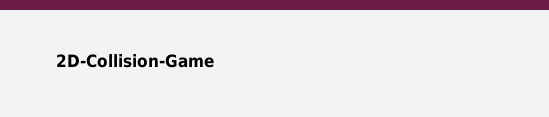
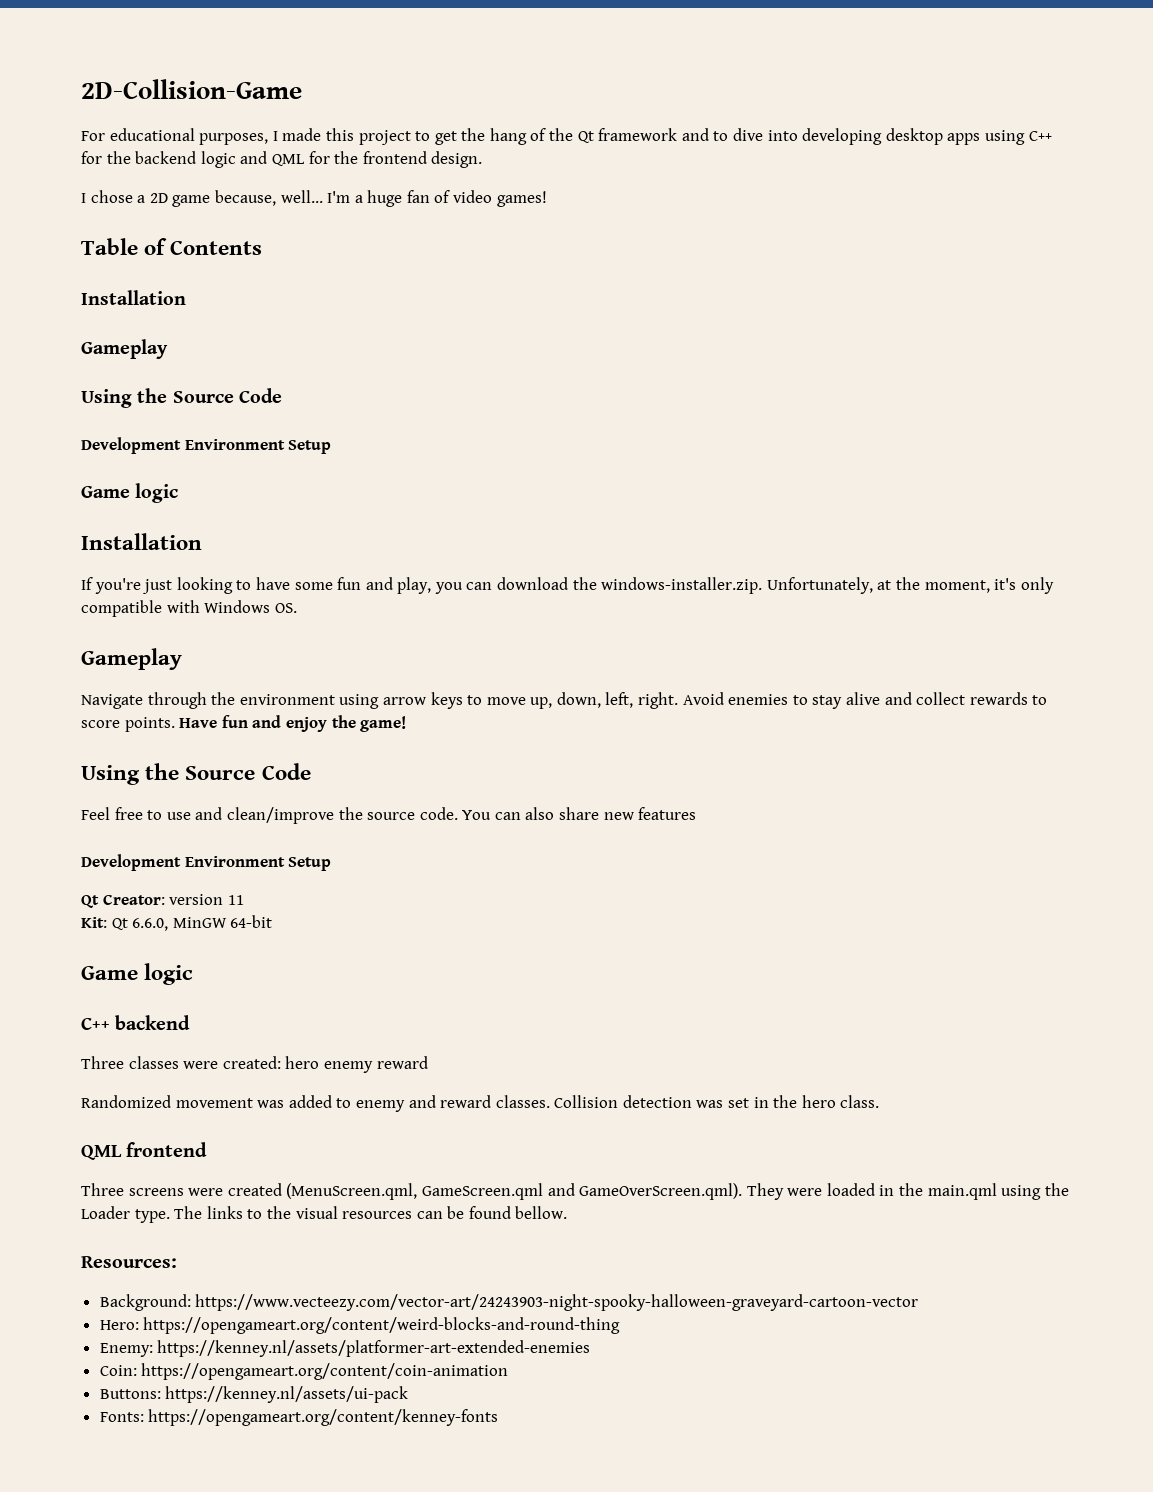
(214, 61) none -> [81,128,1052,145] [81,151,483,168] [81,190,547,207] [81,238,263,255] [81,290,186,305] [81,339,168,359] [81,388,282,408] [81,437,332,454] [81,483,179,503] [81,533,202,550] [81,577,1054,594] [81,600,297,617] [81,648,182,670] [81,692,1048,709] [81,715,407,732] [81,763,311,785] [81,807,697,824] [81,854,332,871] [81,894,244,908] [81,915,273,931] [81,963,194,985] [81,1015,191,1030] [81,1056,428,1073] [81,1095,880,1112] [81,1142,208,1160] [81,1183,1069,1200] [81,1206,568,1223] [81,1256,177,1268] [99,1294,919,1311] [99,1317,621,1334] [99,1340,591,1357] [99,1363,509,1380] [99,1386,409,1403] [99,1409,499,1426] // For educational purposes, I made this project to get the hang of the Qt framework and to dive into developing desktop apps using C++ for the backend logic and QML for the frontend design. // I chose a 2D game because, well... I'm a huge fan of video games! // Table of Contents // Installation // Gameplay // Using the Source Code // Development Environment Setup // Game logic // Installation // If you're just looking to have some fun and play, you can download the windows-installer.zip. Unfortunately, at the moment, it's only compatible with Windows OS. // Gameplay // Navigate through the environment using arrow keys to move up, down, left, right. Avoid enemies to stay alive and collect rewards to score points. Have fun and enjoy the game! // Using the Source Code // Feel free to use and clean/improve the source code. You can also share new features // Development Environment Setup // Qt Creator: version 11 // Kit: Qt 6.6.0, MinGW 64-bit // Game logic // C++ backend // Three classes were created: hero enemy reward // Randomized movement was added to enemy and reward classes. Collision detection was set in the hero class. // QML frontend // Three screens were created (MenuScreen.qml, GameScreen.qml and GameOverScreen.qml). They were loaded in the main.qml using the Loader type. The links to the visual resources can be found bellow. // Resources: // Background: https://www.vecteezy.com/vector-art/24243903-night-spooky-halloween-graveyard-cartoon-vector // Hero: https://opengameart.org/content/weird-blocks-and-round-thing // Enemy: https://kenney.nl/assets/platformer-art-extended-enemies // Coin: https://opengameart.org/content/coin-animation // Buttons: https://kenney.nl/assets/ui-pack // Fonts: https://opengameart.org/content/kenney-fonts

